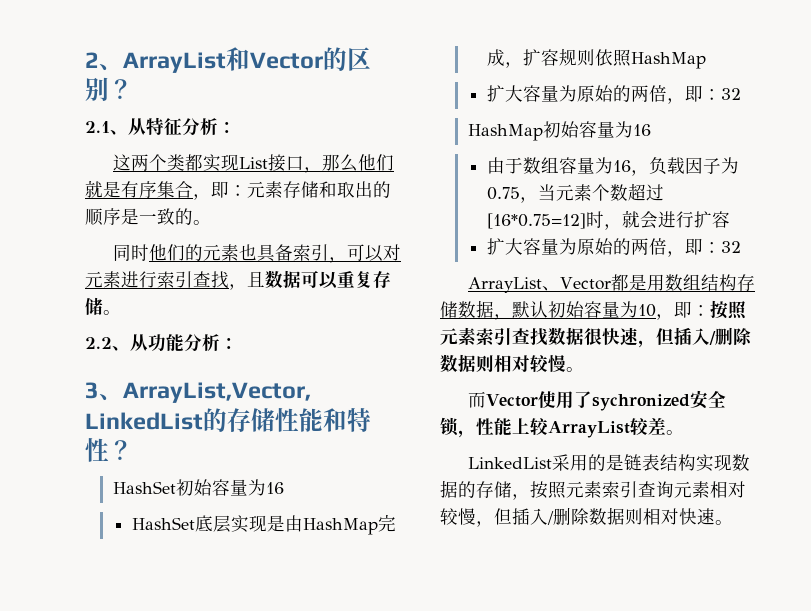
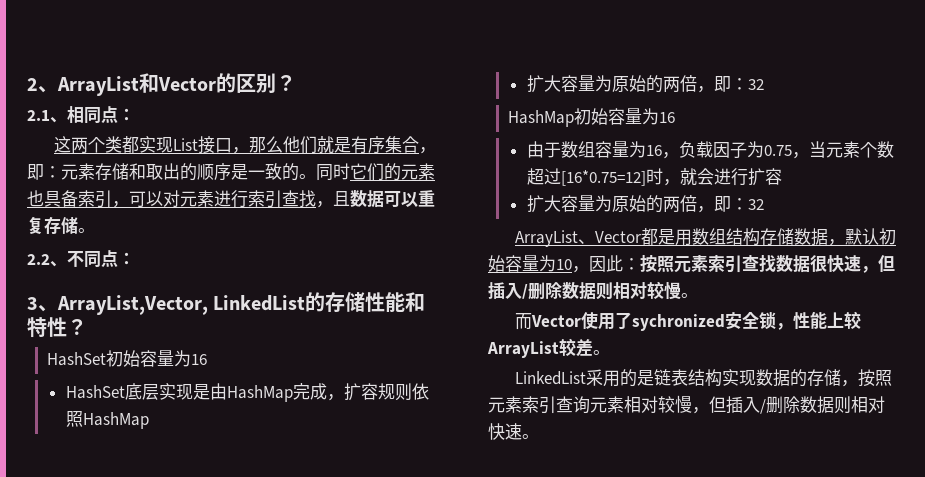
[128,117,218,136] 从特征分析 -> [67,106,118,124] 相同点
[112,244,167,261] // 同时他 -> [316,163,367,181] 同时它
[130,334,220,352] 从功能分析 -> [67,250,118,268] 不同点
[674,301,692,318] 即 -> [589,255,623,272] 因此

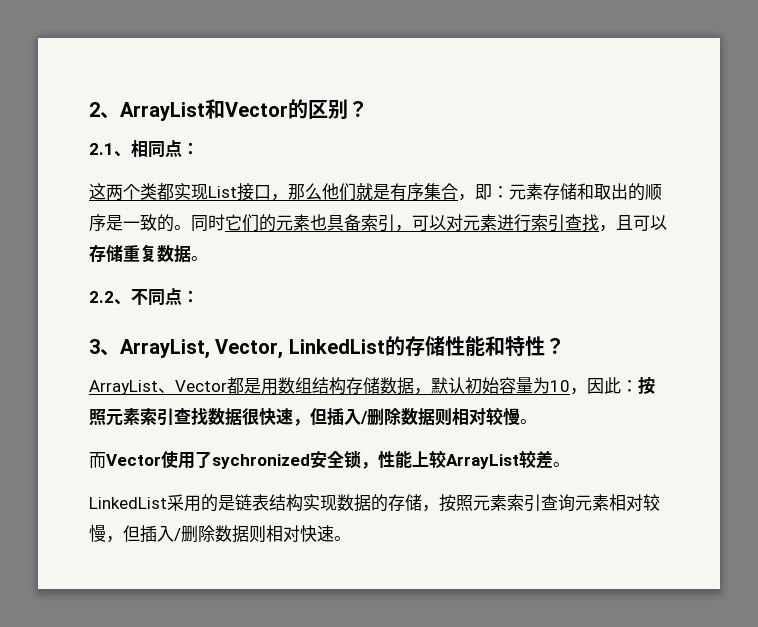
[350,190,435,208] [27,216,78,234] 数据可以重复存储 -> [633,215,667,231] [89,244,191,263] 可以存储重复数据
[57,295,208,315] ArrayList,Vector, -> [120,339,284,359] ArrayList, Vector,
[47,350,208,367] [65,383,429,402] [65,411,149,429] [526,75,764,93] [508,108,676,127] [526,141,894,159] [526,168,782,186] [526,195,764,213] // HashSet初始容量为16 // HashSet底层实现是由HashMap完成，扩容规则依照HashMap // 扩大容量为原始的两倍，即：32 // HashMap初始容量为16 // 由于数组容量为16，负载因子为0.75，当元素个数超过[16*0.75=12]时，就会进行扩容 // 扩大容量为原始的两倍，即：32 -> (565, 346) none

